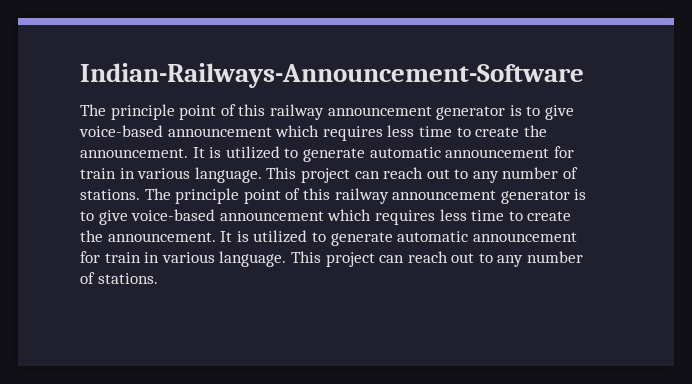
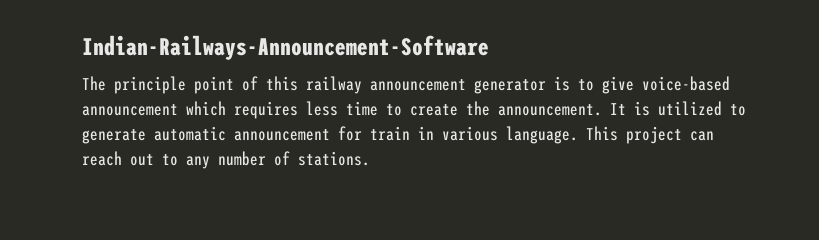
[144,188,587,204] [80,209,572,225] [80,230,577,246] [80,251,584,267] [80,272,158,284] The principle point of this railway announcement generator is to give voice-based announcement which requires less time to create the announcement. It is utilized to generate automatic announcement for train in various language. This project can reach out to any number of stations. -> (370, 158) none

